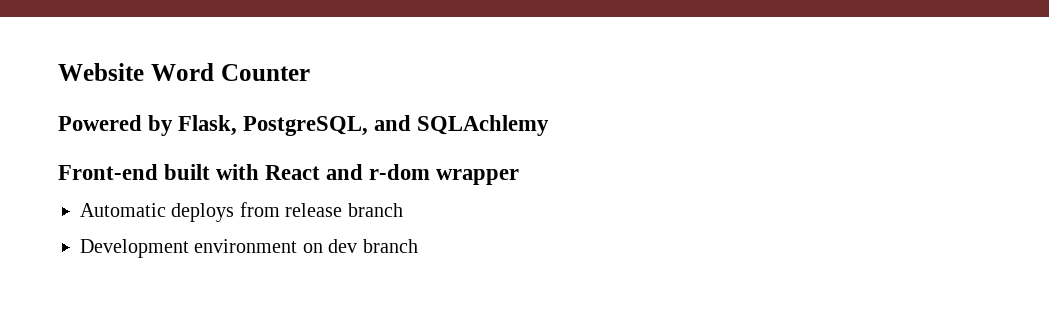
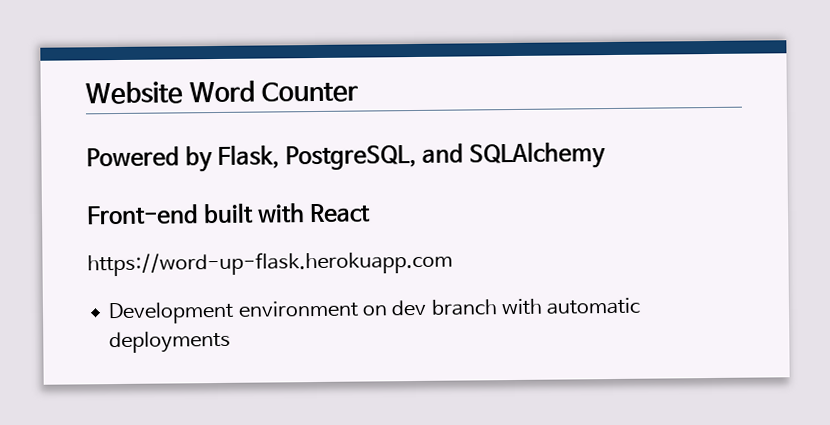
[417,115,550,136] SQLAchlemy -> [469,141,607,170] SQLAlchemy
[326,164,520,185] [80,202,403,222] and r-dom wrapper // Automatic deploys from release branch -> [87,250,453,277] // https://word-up-flask.herokuapp.com
(418, 246) none -> [500,297,642,316] [109,330,232,354] with automatic deployments

